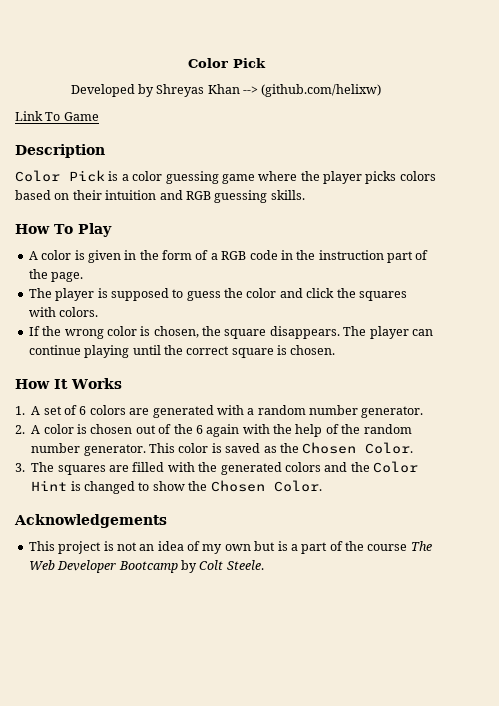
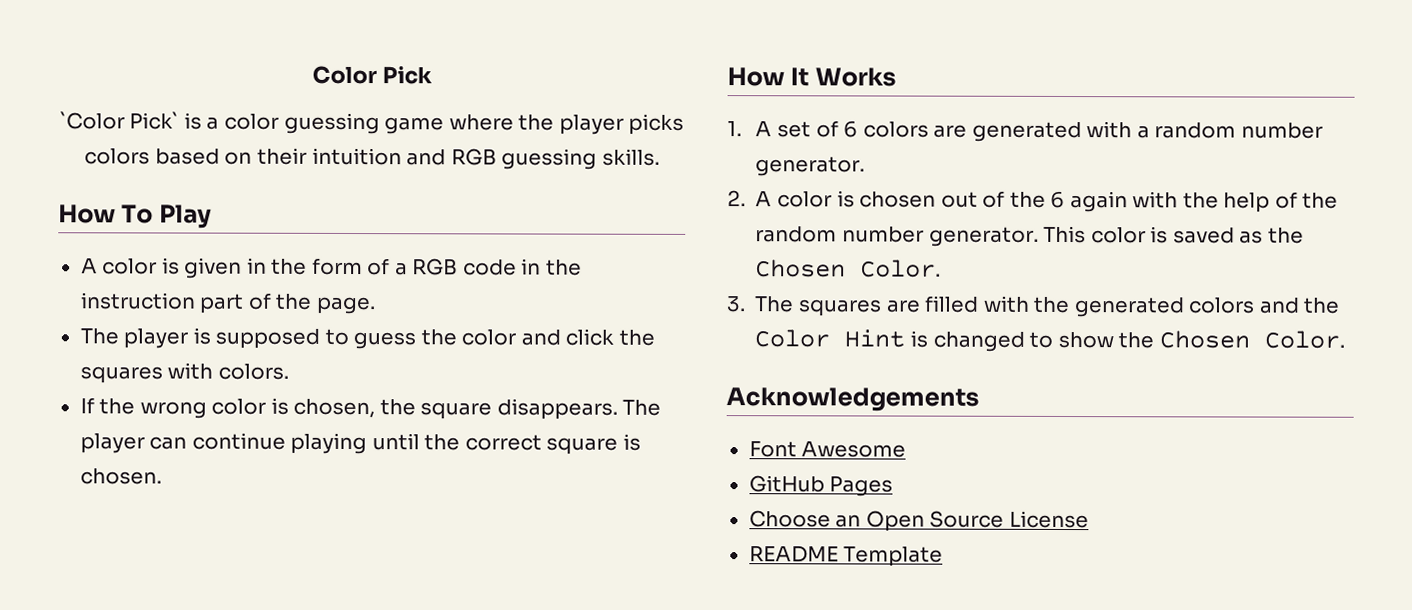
[70,84,382,97] [15,111,99,121] [15,144,105,158] [15,170,105,182] Developed by Shreyas Khan --> (github.com/helixw) // Link To Game // Description // Color Pick -> [59,111,180,130] `Color Pick`
[28,541,432,554] [28,560,264,573] This project is not an idea of my own but is a part of the course The Web Developer Bootcamp by Colt Steele. -> [748,441,907,458] [748,475,894,497] [748,510,1089,532] [748,545,944,567] Font Awesome // GitHub Pages // Choose an Open Source License // README Template

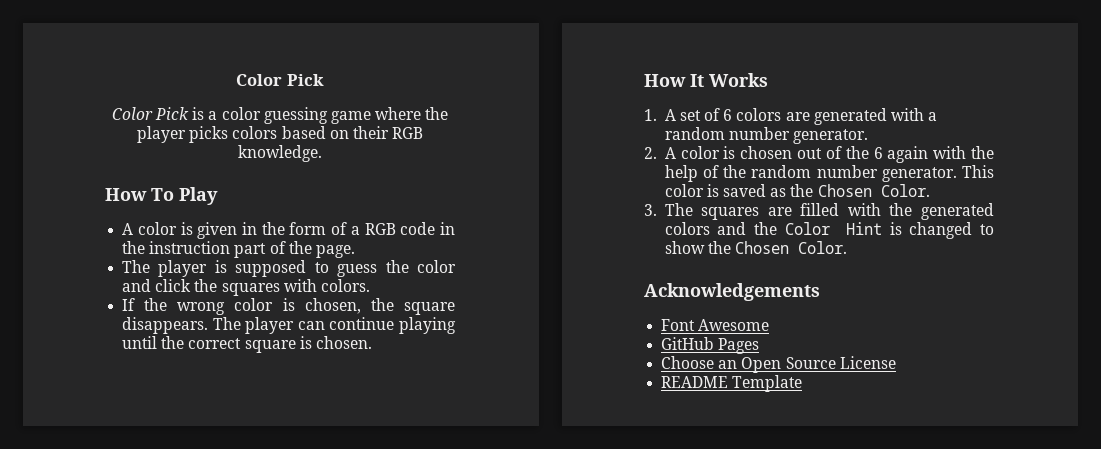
[59,111,180,130] `Color Pick` -> [111,107,189,120] Color Pick
[311,147,660,170] intuition and RGB guessing skills. -> [392,127,424,139] [238,145,322,162] RGB knowledge.

